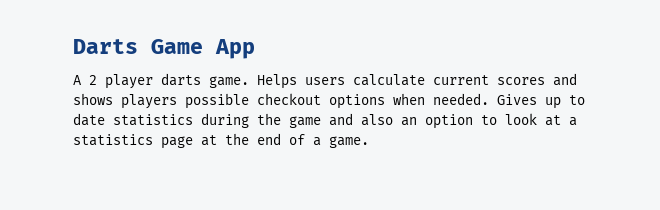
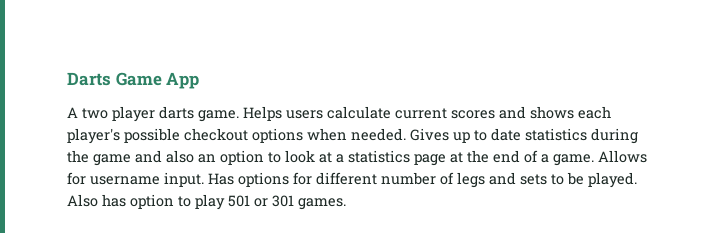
[89,75,97,85] 2 -> [82,108,108,119] two
[121,94,177,109] players -> [578,106,611,119] [67,128,120,144] each player's
(369, 142) none -> [598,150,647,163] [67,172,637,188] [67,194,346,210] Allows for username input. Has options for different number of legs and sets to be played. Also has option to play 501 or 301 games.

